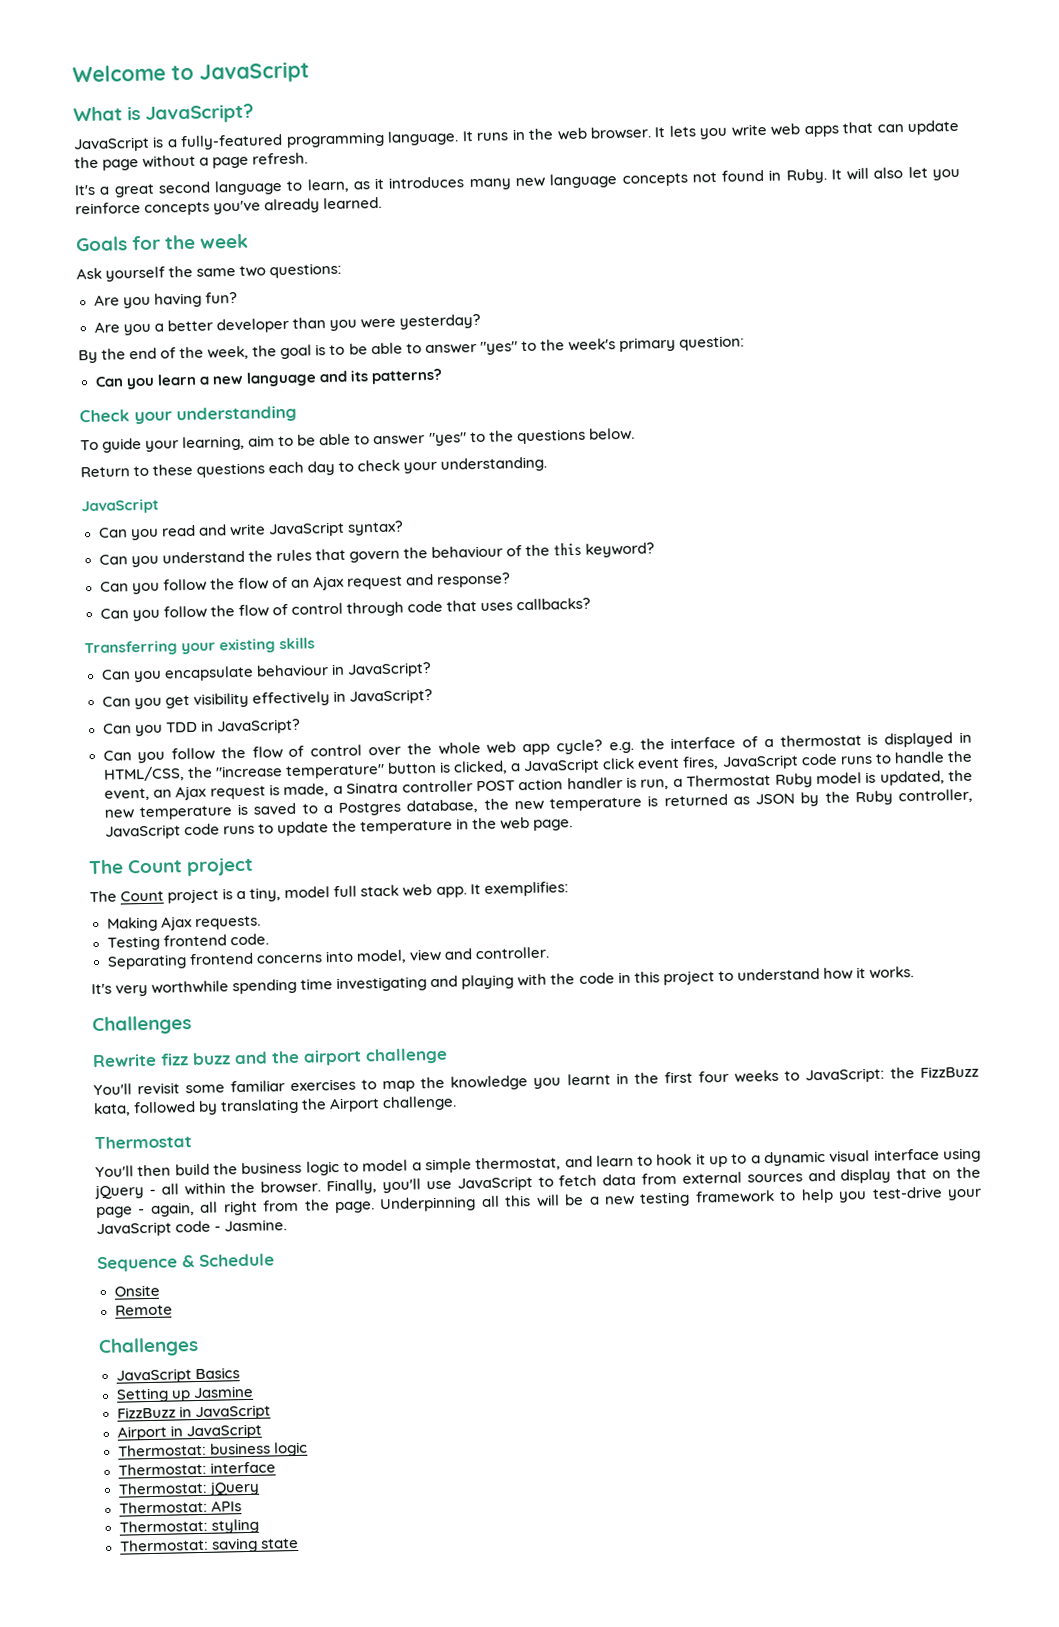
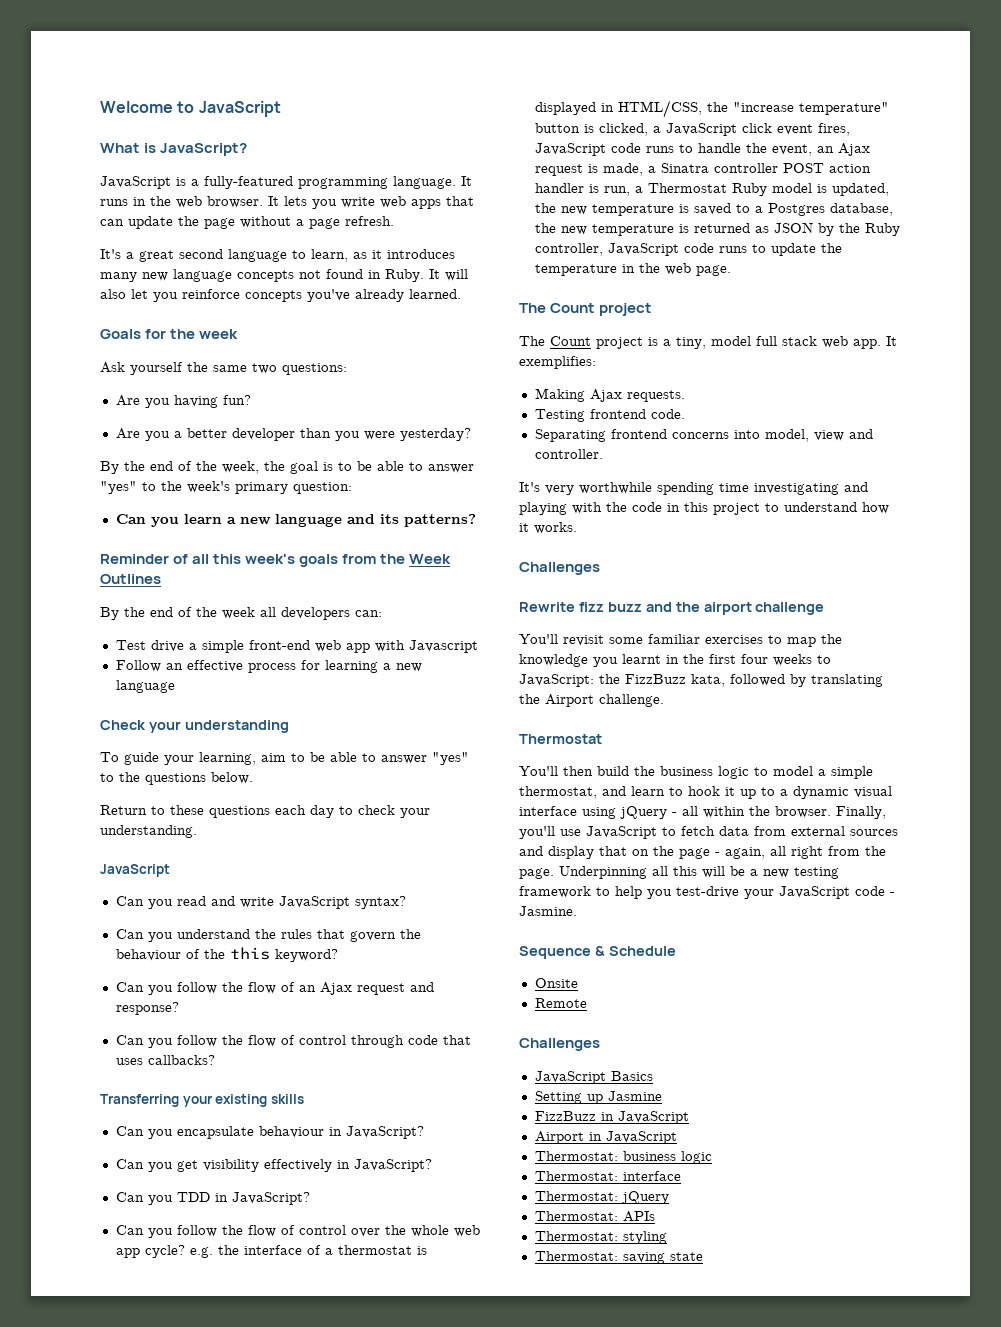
(443, 376) none -> [100,554,452,567] [100,574,161,584] [100,607,382,620] [115,640,478,653] [115,660,422,673] [115,680,175,693] // Reminder of all this week's goals from the Week Outlines // By the end of the week all developers can: // Test drive a simple front-end web app with Javascript // Follow an effective process for learning a new language

